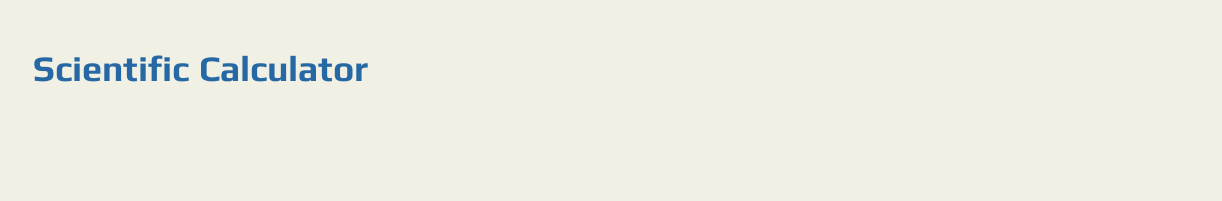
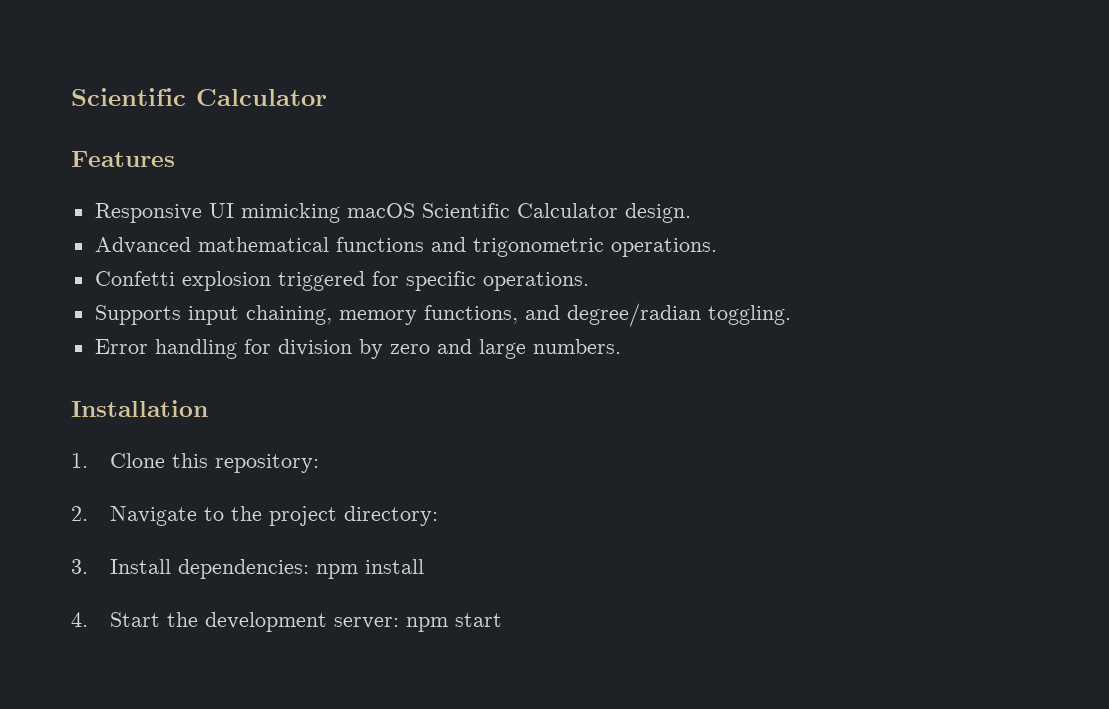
[33,55,368,82] Scientific Calculator -> [71,88,327,106] [71,151,175,167] [94,203,691,223] [94,237,717,257] [94,271,589,291] [94,303,791,327] [94,339,621,359] [71,400,208,417] [71,453,319,473] [71,506,438,526] [71,559,424,579] [71,612,502,632] Scientific Calculator // Features // Responsive UI mimicking macOS Scientific Calculator design. // Advanced mathematical functions and trigonometric operations. // Confetti explosion triggered for specific operations. // Supports input chaining, memory functions, and degree/radian toggling. // Error handling for division by zero and large numbers. // Installation // 1. Clone this repository: // 2. Navigate to the project directory: // 3. Install dependencies: npm install // 4. Start the development server: npm start

